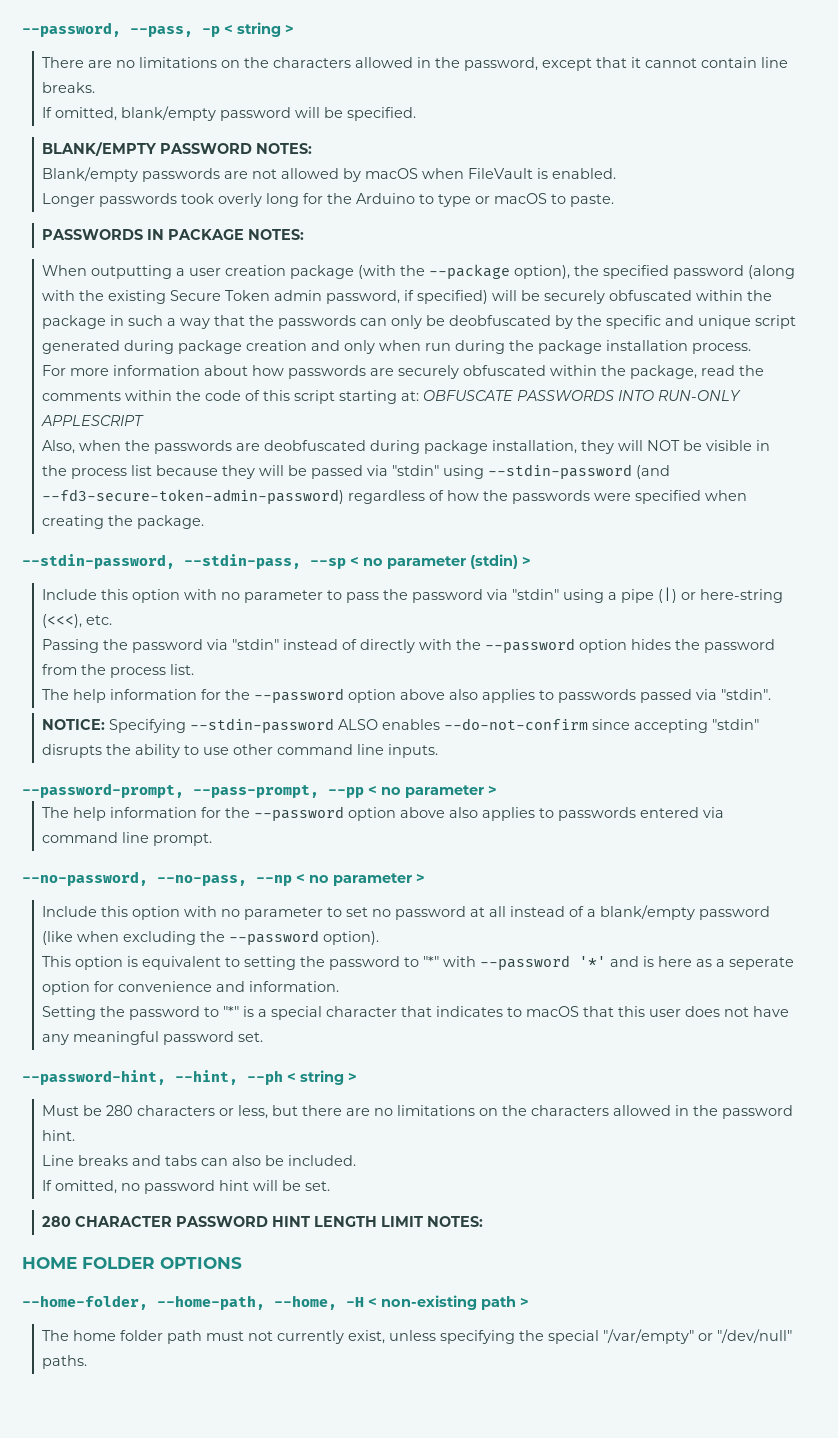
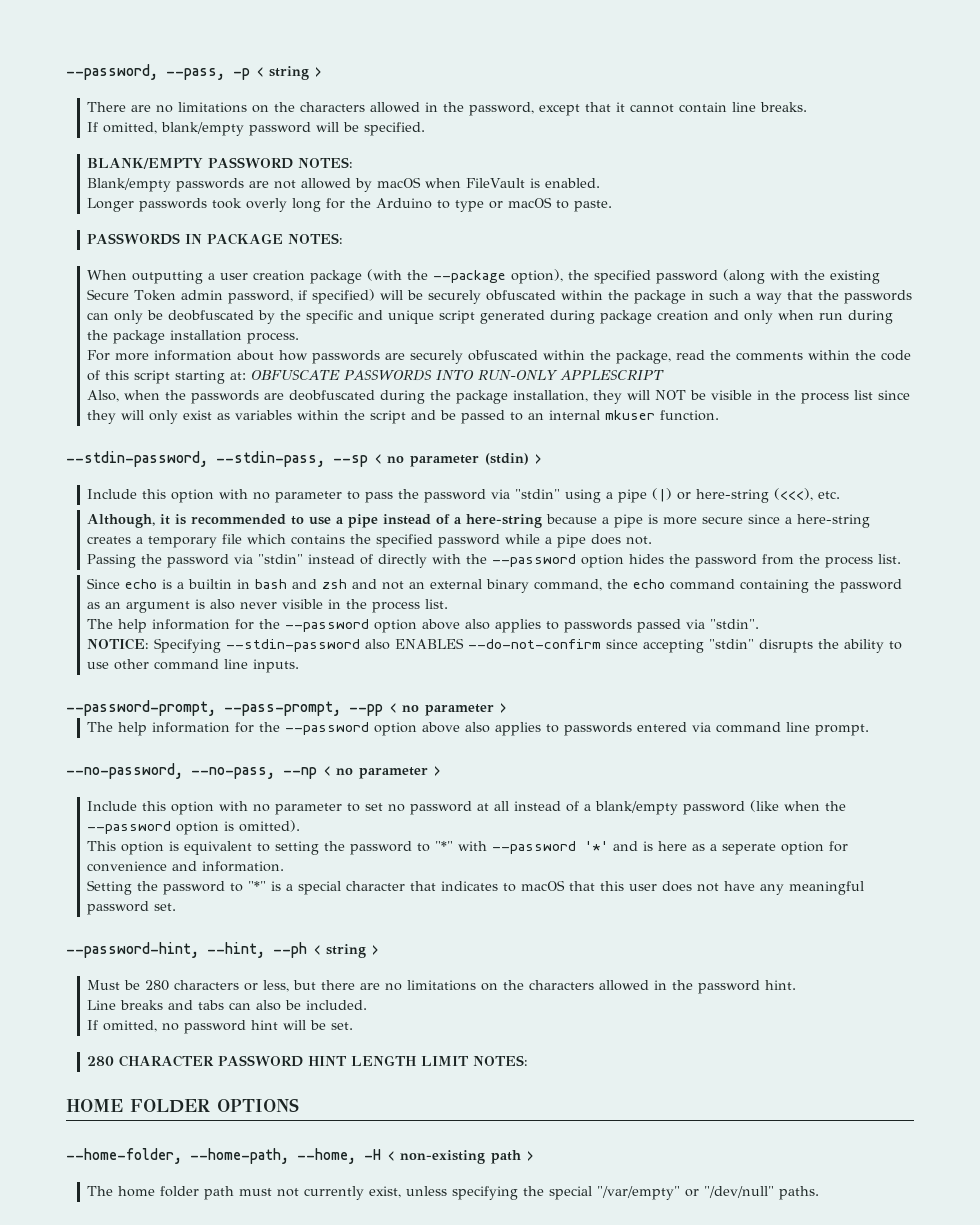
(421, 447) none -> [430,390,452,400] the
[156,464,671,479] [42,489,748,504] [42,515,205,529] because they will be passed via "stdin" using --stdin-password (and --fd3-secure-token-admin-password) regardless of how the passwords were specified when creating the package. -> [878,390,911,400] [87,410,720,424] since they will only exist as variables within the script and be passed to an internal mkuser function.
(113, 620) none -> [87,514,871,528] [87,534,653,548] // Although, it is recommended to use a pipe instead of a here-string because a pipe is more secure since a here-string creates a temporary file which contains the specified password while a pipe does not.
(195, 669) none -> [87,578,903,593] [87,599,449,613] // Since echo is a builtin in bash and zsh and not an external binary command, the echo command containing the password as an argument is also never visible in the process list.
[338,719,441,730] ALSO enables -> [365,638,465,650] also ENABLES
[123,930,380,945] excluding the --password option). -> [825,801,847,811] [87,820,301,835] the --password option is omitted).

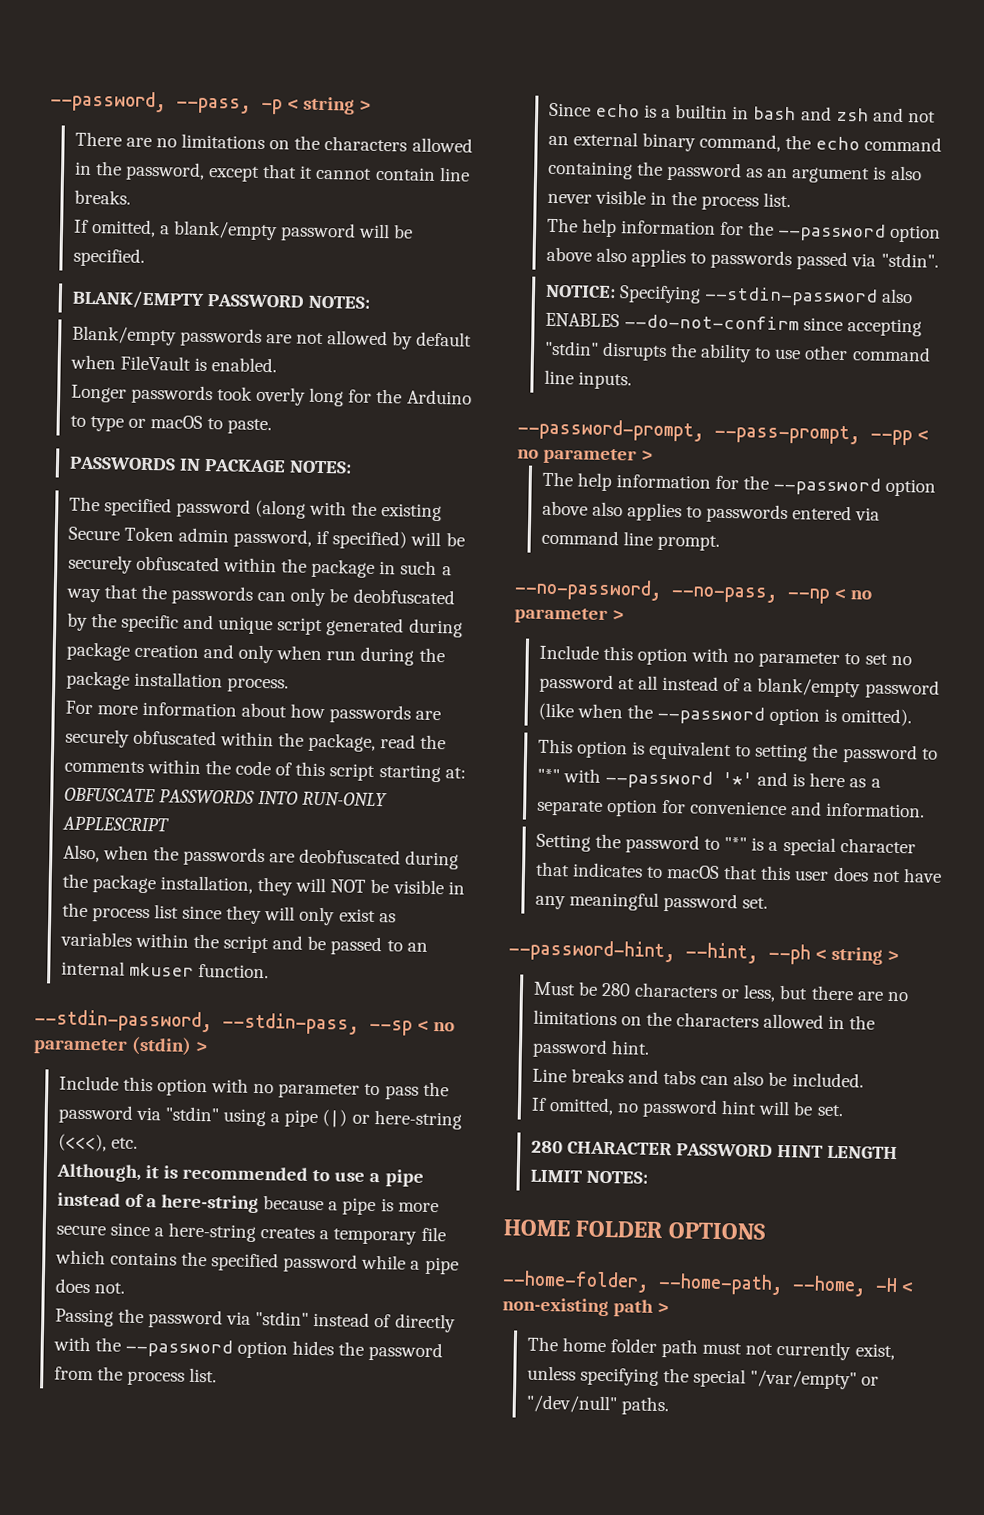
(158, 128) none -> [158,225,170,235] a
[377,177,422,188] macOS -> [416,331,473,347] default
[87,269,590,284] When outputting a user creation package (with the --package option), the -> [68,496,100,512] The
[722,843,777,855] seperate -> [536,799,603,816] separate

